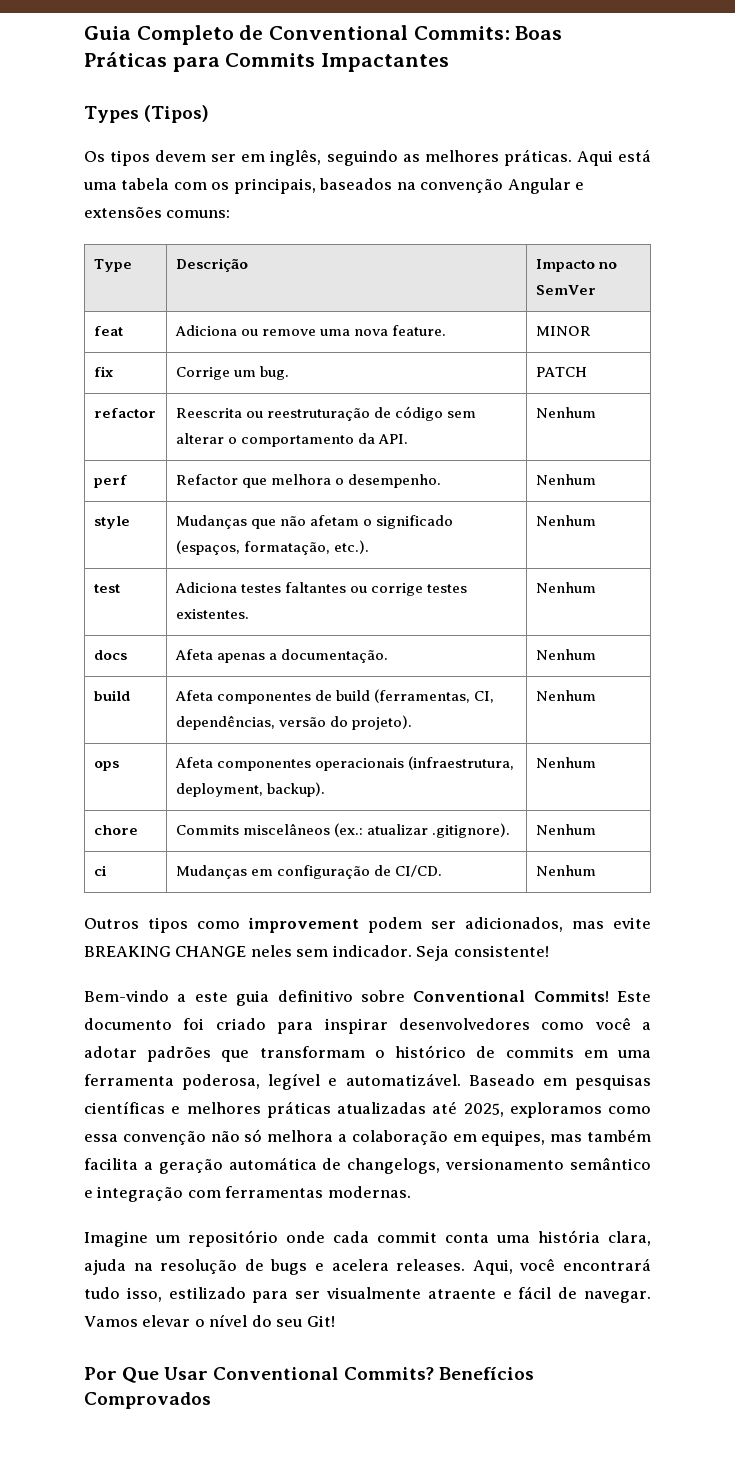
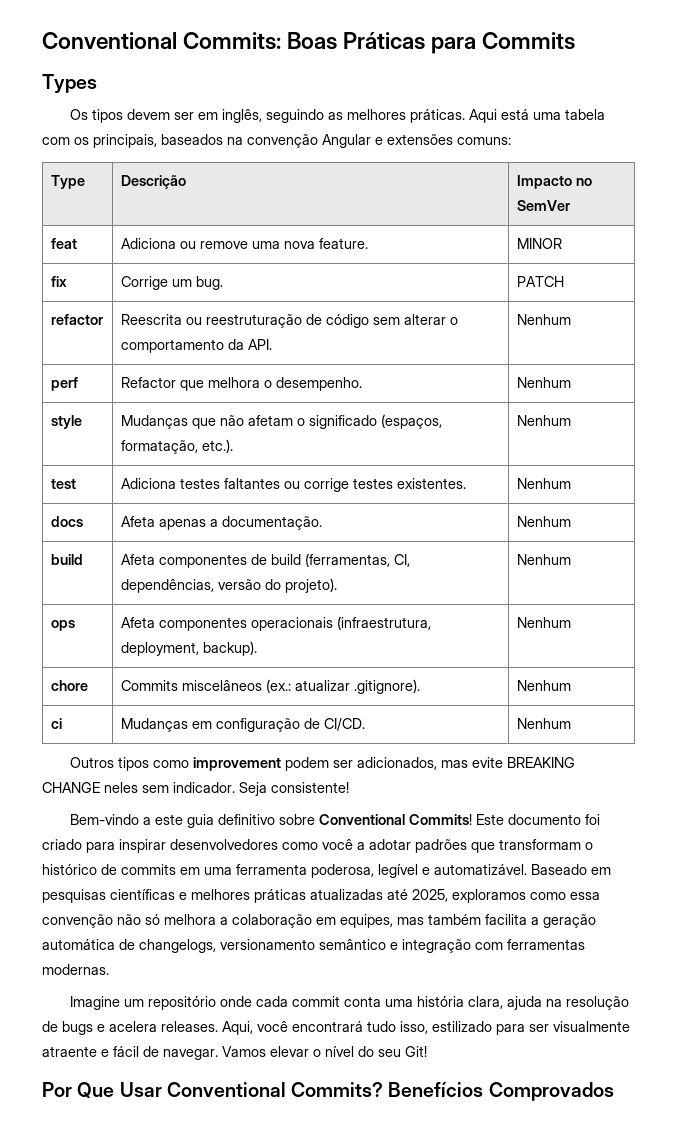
[84,25,264,45] Guia Completo de -> (42, 40) none
[321,53,450,72] Impactantes -> (576, 41) none
[144,105,210,123] (Tipos) -> (97, 83) none

